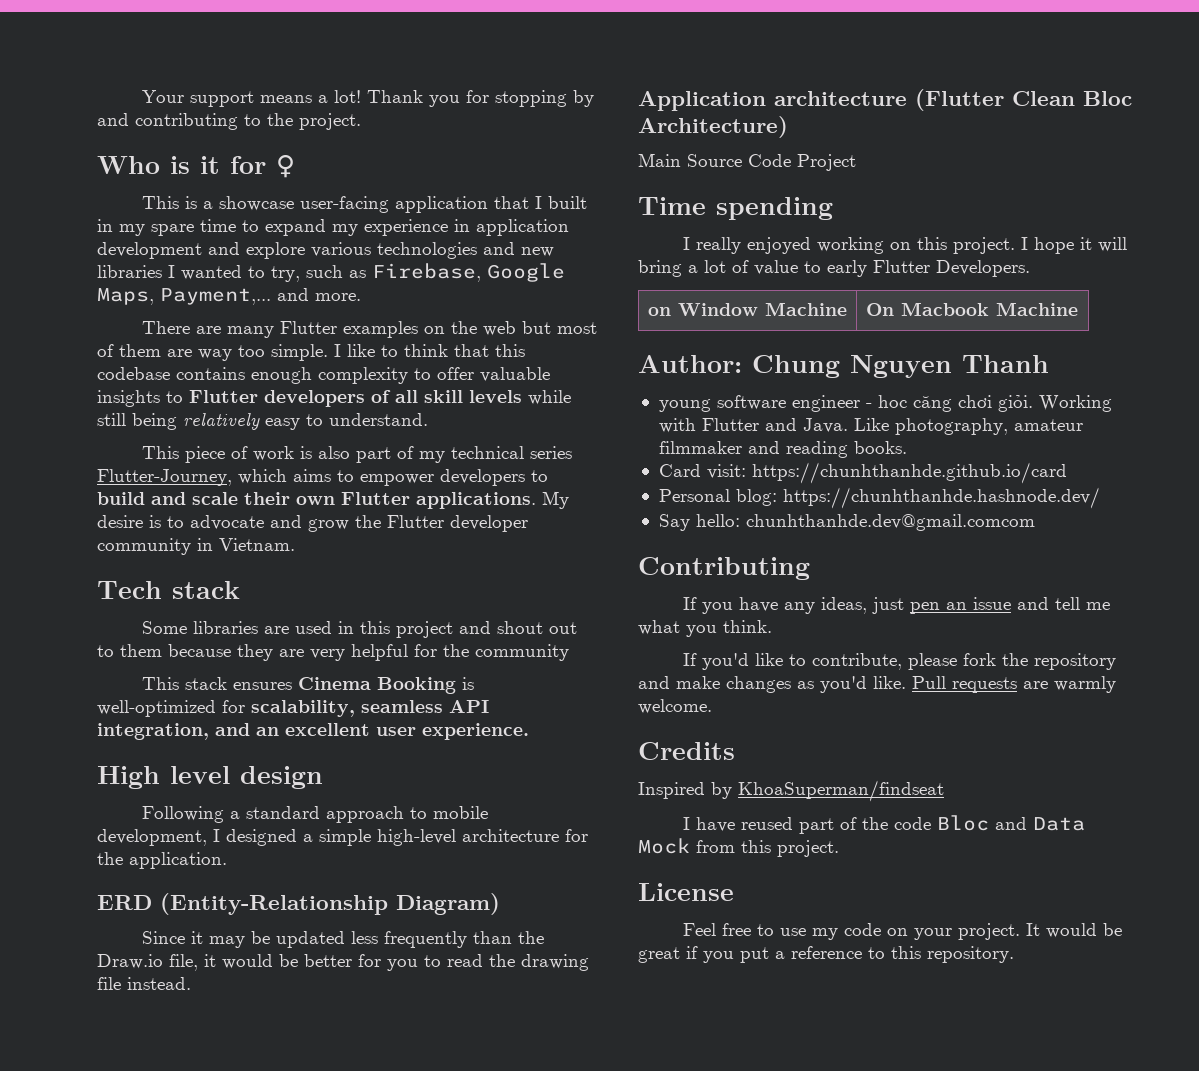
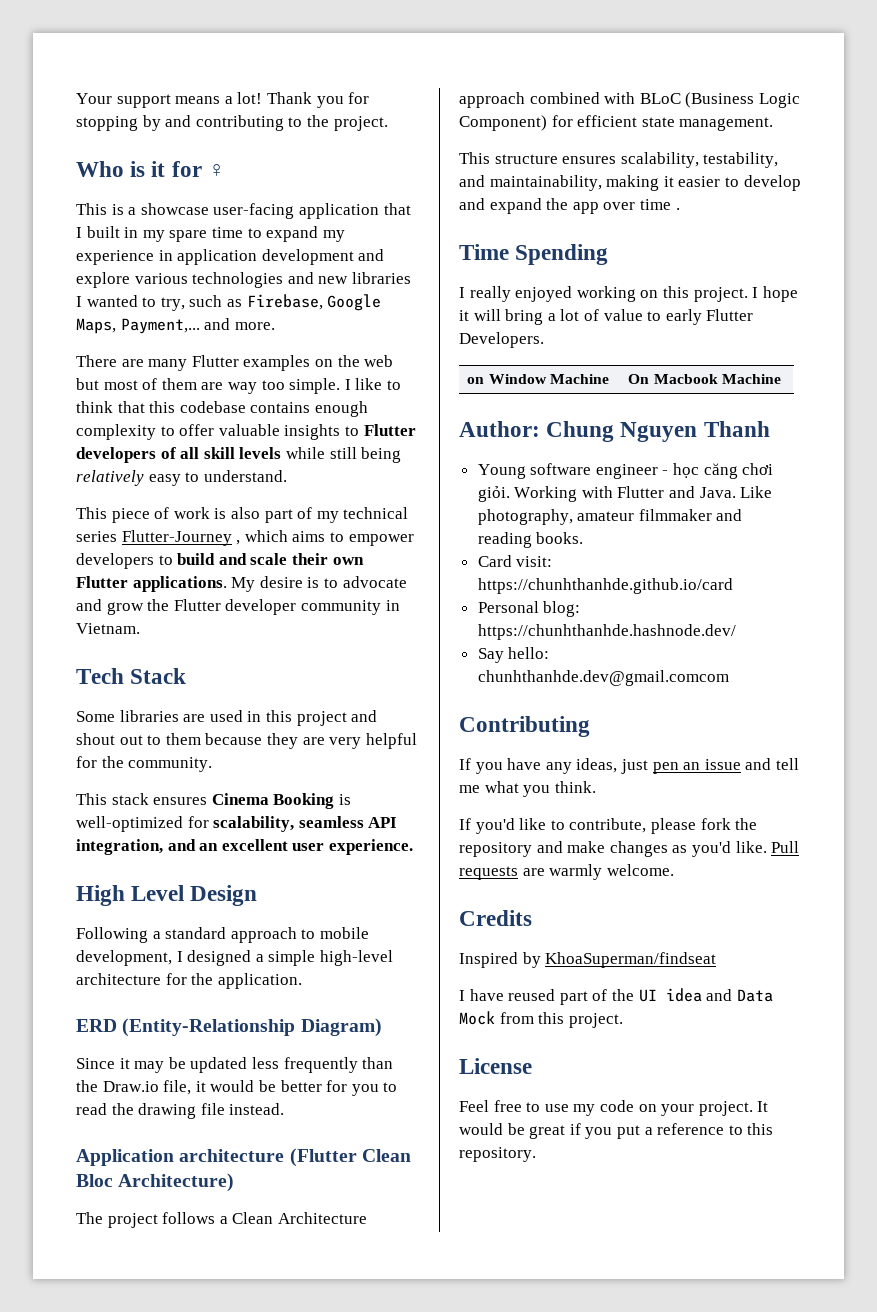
[97,469,232,486] Flutter-Journey, -> [121,530,241,546] Flutter-Journey ,
[172,581,240,599] stack -> [130,668,187,684] Stack
[475,644,569,661] community -> [128,757,213,772] community.
[170,766,323,789] level design -> [131,885,258,906] Level Design
[638,153,856,171] Main Source Code Project -> [76,1212,367,1228] [459,92,800,108] [459,115,774,131] [459,152,779,168] [459,175,801,191] [459,198,680,214] The project follows a Clean Architecture approach combined with BLoC (Business Logic Component) for efficient state management. // This structure ensures scalability, testability, and maintainability, making it easier to develop and expand the app over time .
[716,197,833,220] spending -> [515,244,609,265] Spending
[658,399,711,412] young -> [477,464,526,479] Young
[877,395,907,408] hoc -> [673,463,700,478] học
[893,815,989,831] code Bloc -> [638,988,702,1002] UI idea

